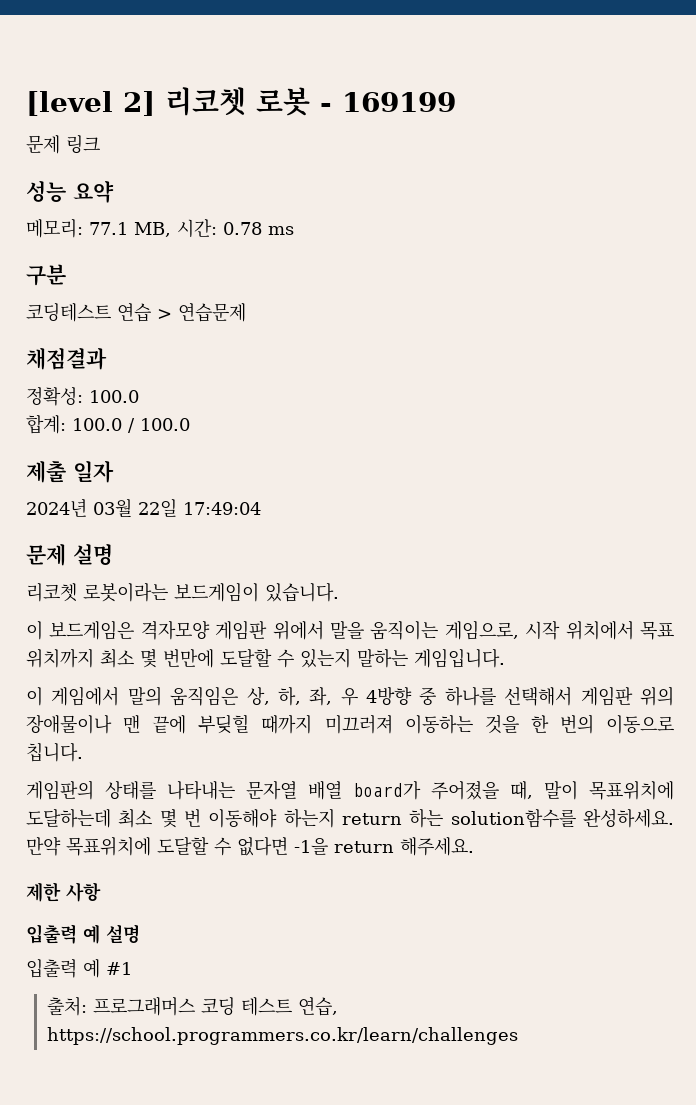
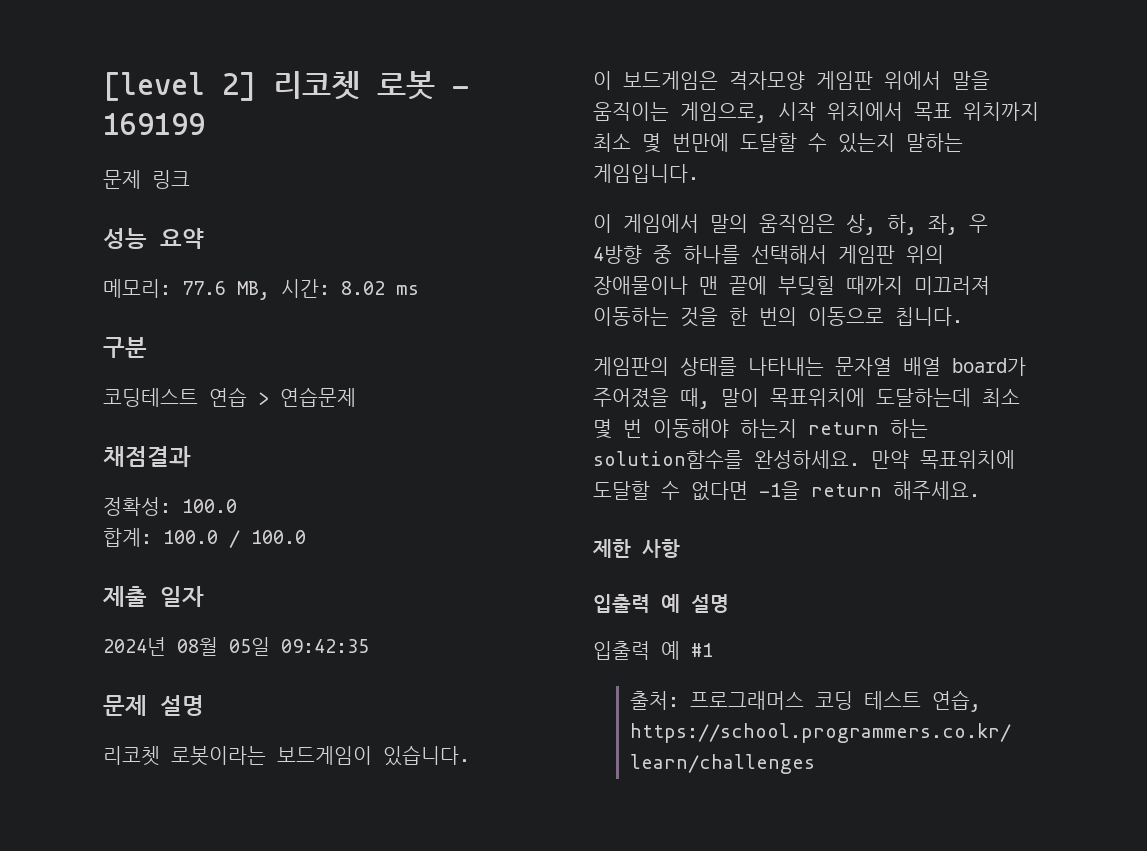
[89,222,128,235] 77.1 -> [182,281,226,295] 77.6
[223,222,262,235] 0.78 -> [341,281,385,295] 8.02
[93,499,261,517] 03월 22일 17:49:04 -> [177,637,369,656] 08월 05일 09:42:35

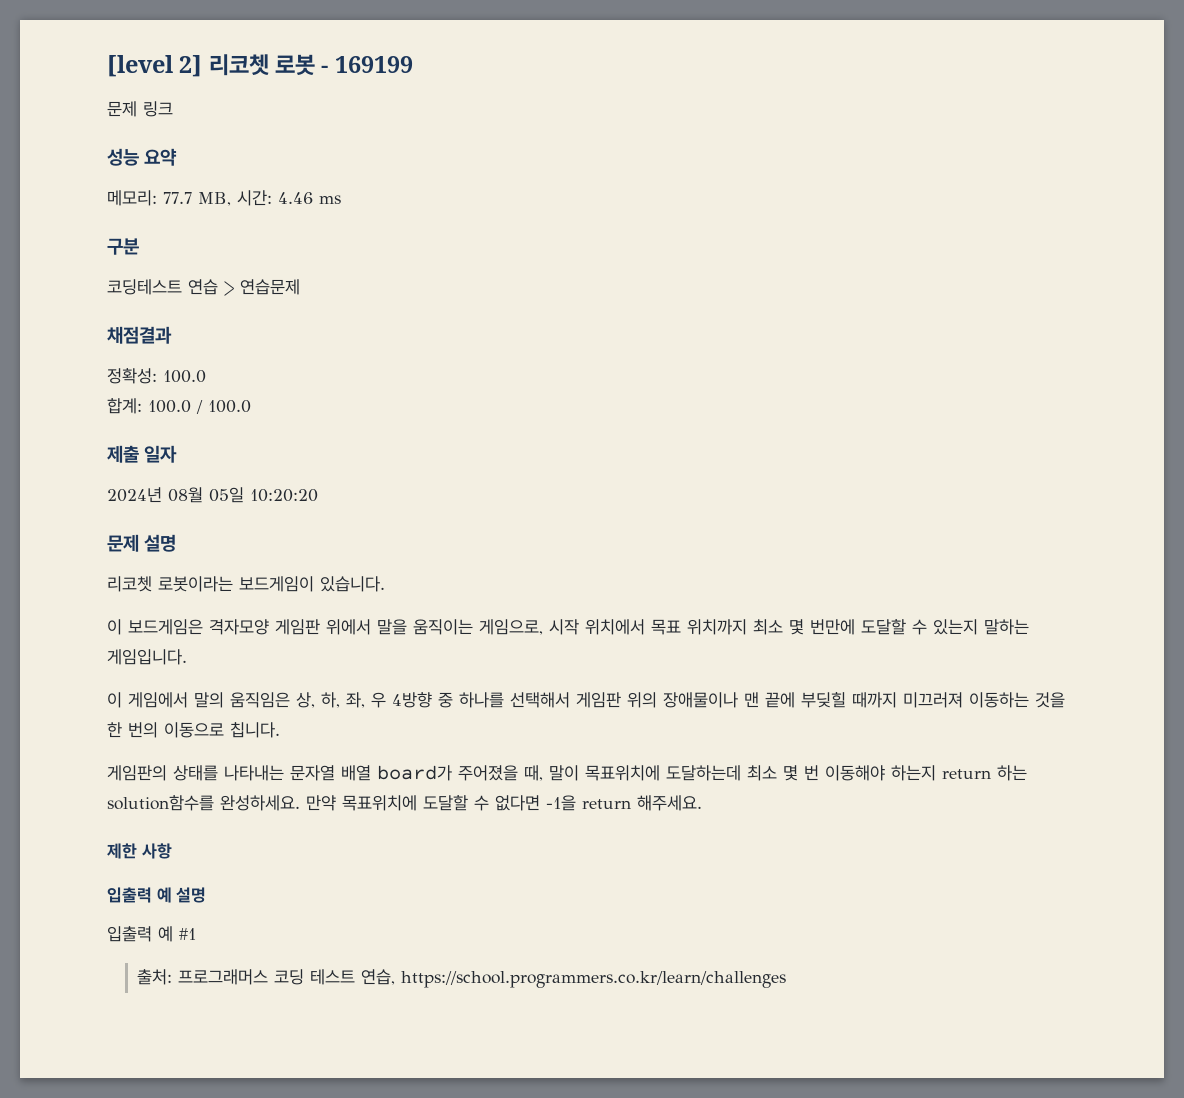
[182,281,226,295] 77.6 -> [163,192,192,204] 77.7
[341,281,385,295] 8.02 -> [278,192,313,204] 4.46
[281,639,369,653] 09:42:35 -> [250,489,318,502] 10:20:20

